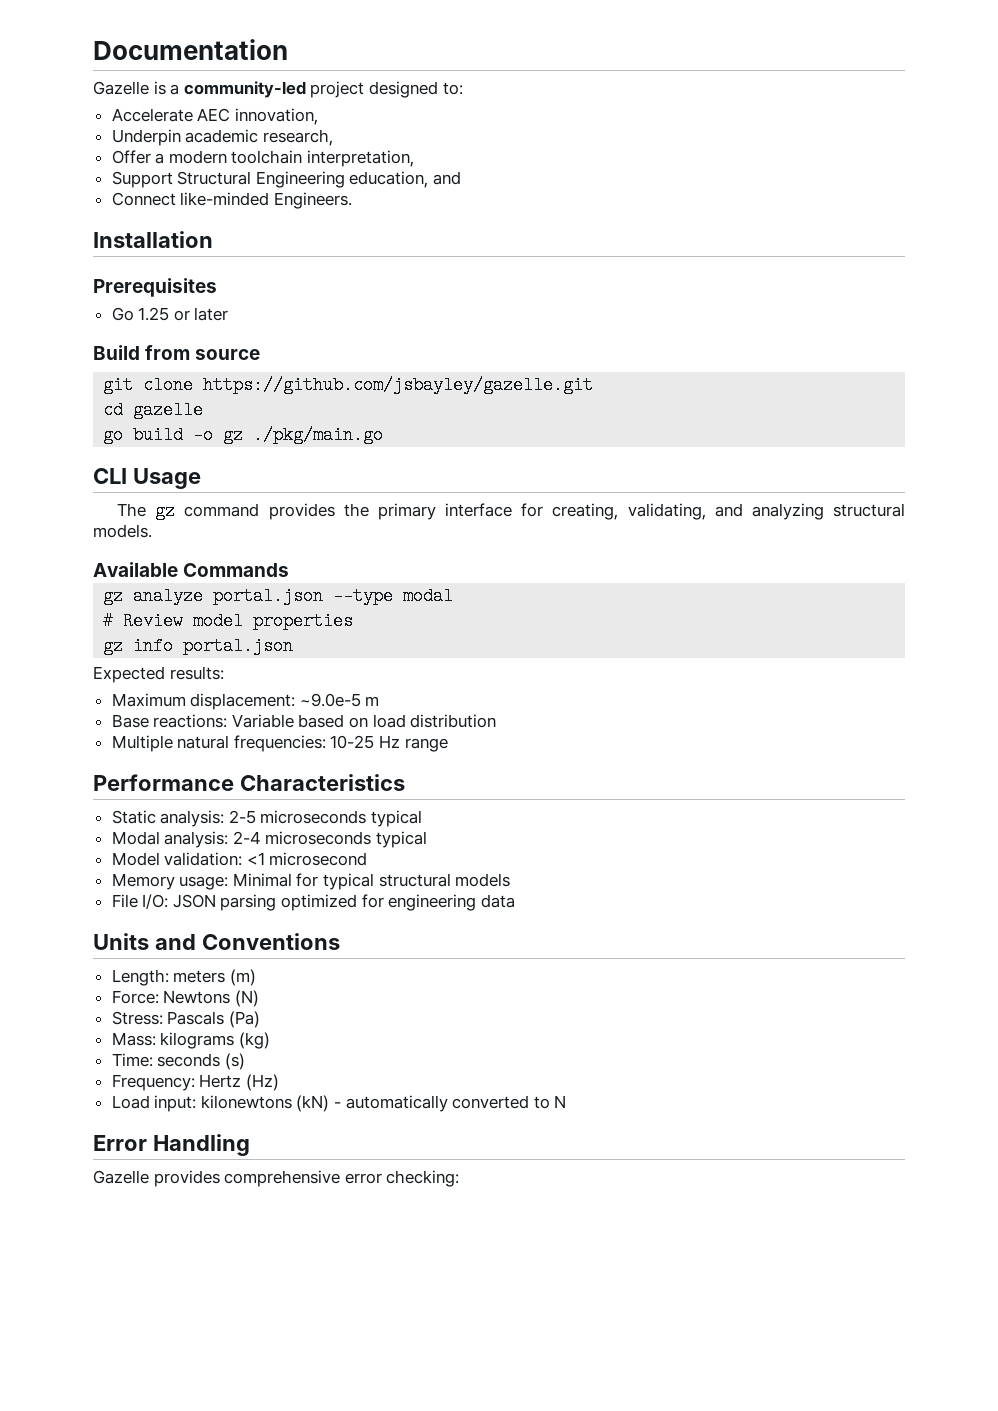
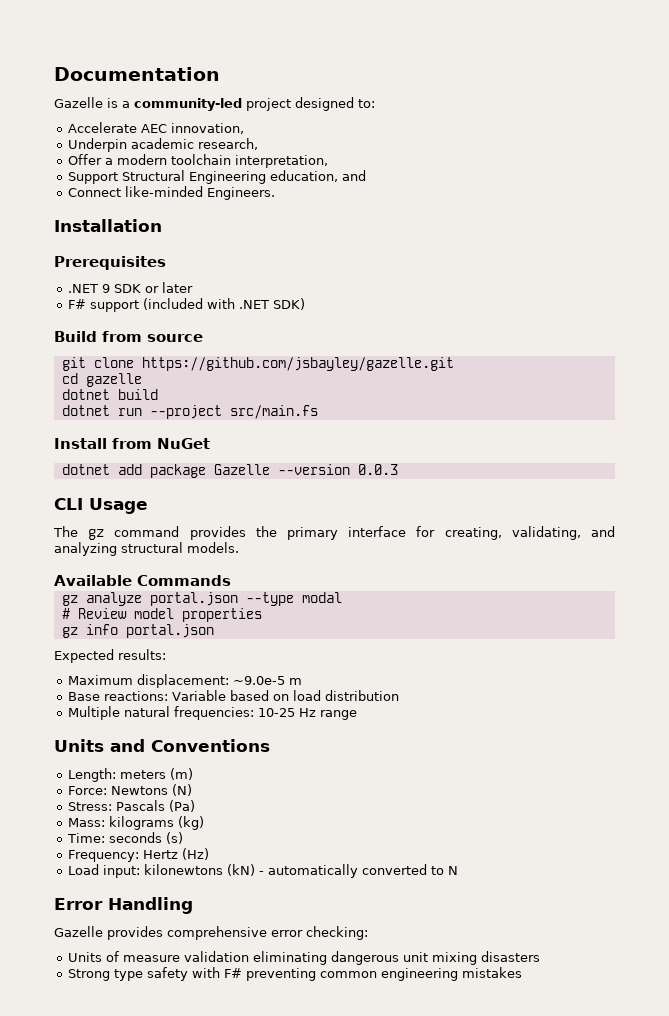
[111,307,170,321] Go 1.25 -> [68,284,142,293] .NET 9 SDK
(229, 314) none -> [68,298,306,312] // F# support (included with .NET SDK)
[103,426,124,444] go -> [61,389,110,400] dotnet
[193,426,384,444] -o gz ./pkg/main.go -> [61,405,318,419] [54,438,210,449] [61,464,398,478] // dotnet run --project src/main.fs // Install from NuGet // dotnet add package Gazelle --version 0.0.3
[93,774,405,791] [111,810,423,827] [111,831,428,848] [111,852,368,866] [111,873,511,890] [111,894,515,911] // Performance Characteristics // Static analysis: 2-5 microseconds typical // Modal analysis: 2-4 microseconds typical // Model validation: <1 microsecond // Memory usage: Minimal for typical structural models // File I/O: JSON parsing optimized for engineering data -> (358, 715) none
(460, 1178) none -> [68,951,541,965] [68,967,523,981] // Units of measure validation eliminating dangerous unit mixing disasters // Strong type safety with F# preventing common engineering mistakes

